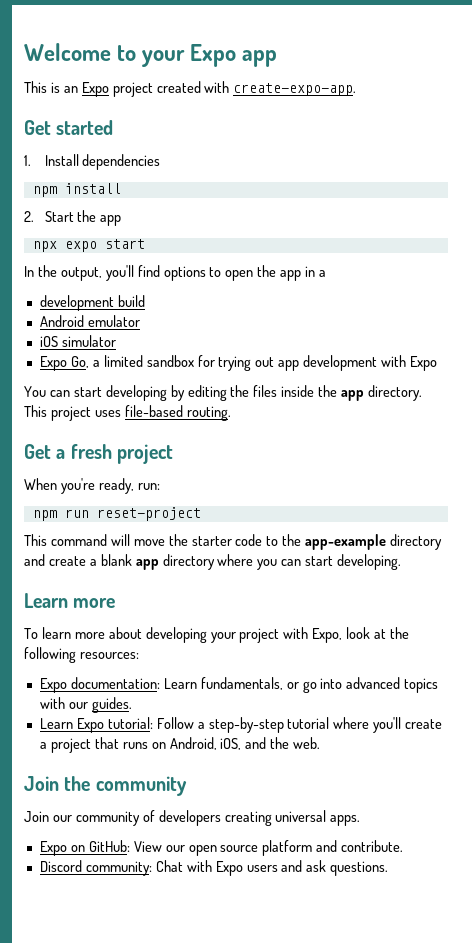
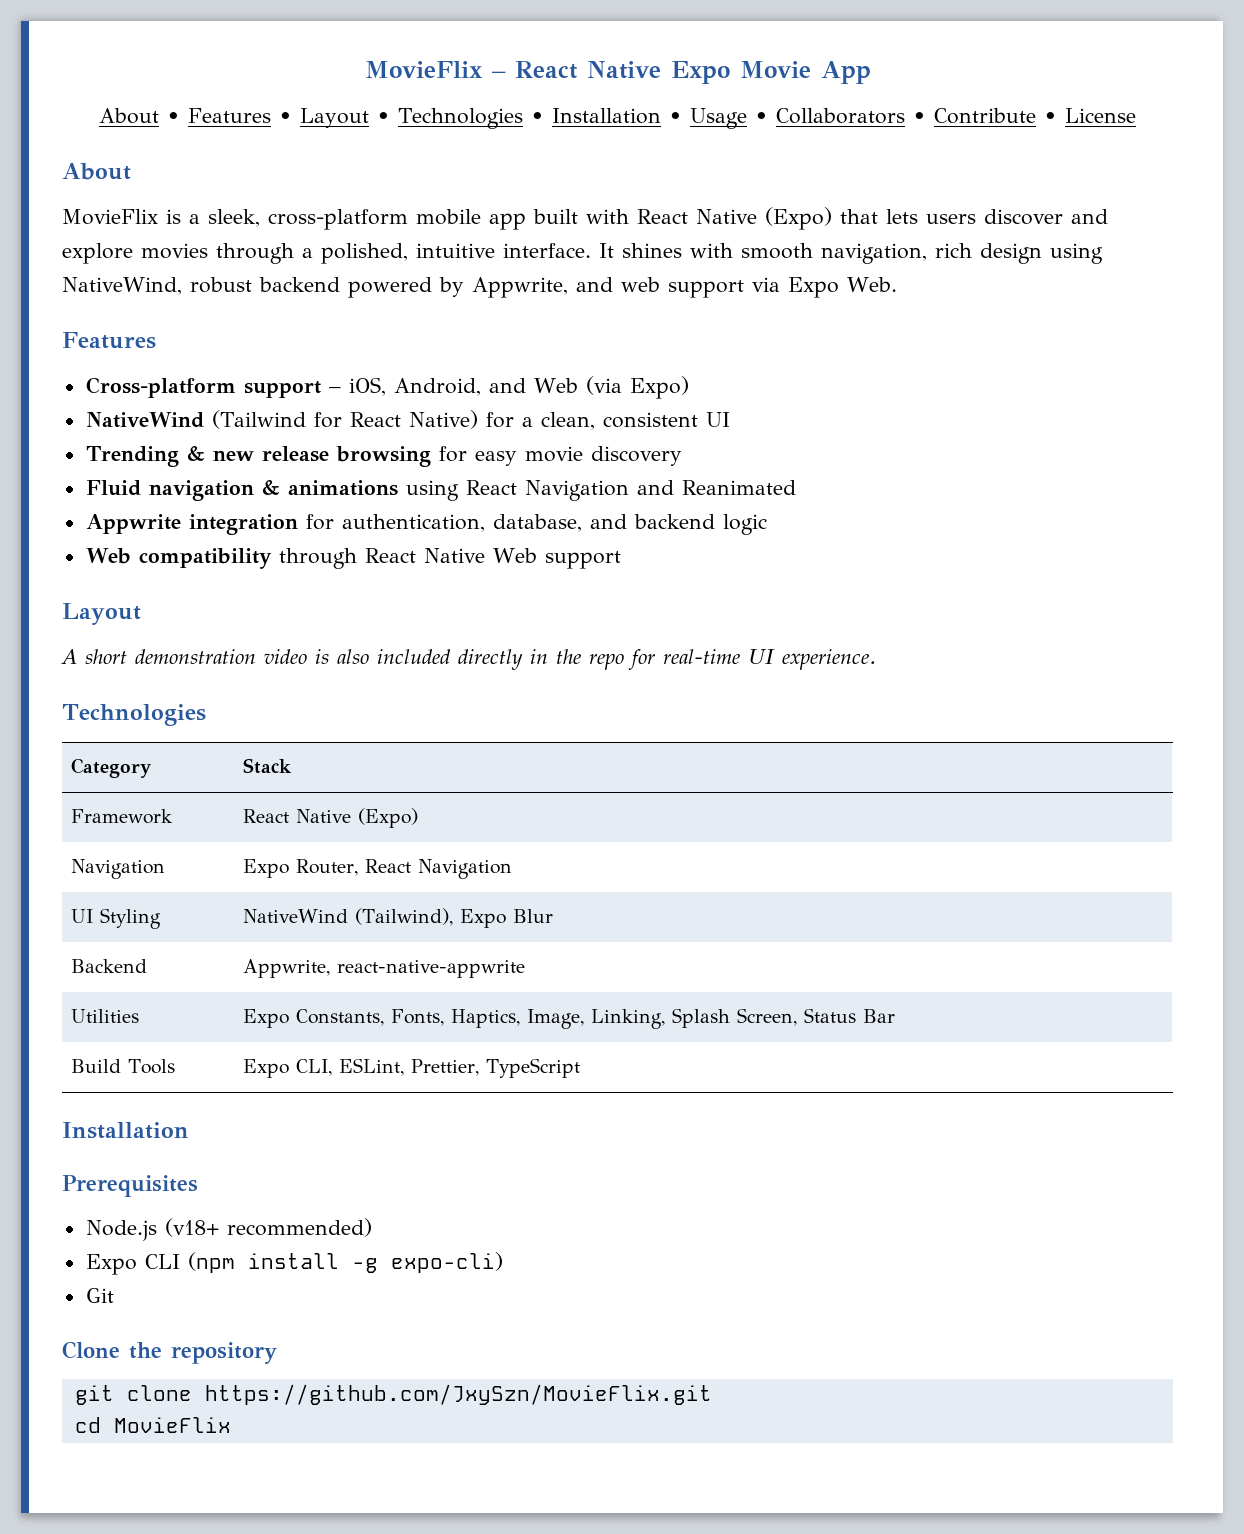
[24,43,278,67] [24,81,357,97] [24,120,114,135] [24,154,161,170] [32,183,121,197] [24,210,122,226] [32,239,145,252] [24,265,327,281] [39,295,145,311] [39,315,140,327] [39,335,116,347] [39,355,438,371] [24,385,423,401] [24,405,231,421] [24,444,173,464] [24,478,160,494] [32,507,201,521] [24,534,443,550] [24,554,402,570] [24,593,116,608] [24,627,410,643] [24,647,139,663] [39,677,439,693] [39,697,132,713] [39,717,443,733] [39,737,321,753] [24,776,187,796] [24,810,361,826] [39,840,404,856] [39,860,389,876] Welcome to your Expo app // This is an Expo project created with create-expo-app. // Get started // 1. Install dependencies // npm install // 2. Start the app // npx expo start // In the output, you'll find options to open the app in a // development build // Android emulator // iOS simulator // Expo Go, a limited sandbox for trying out app development with Expo // You can start developing by editing the files inside the app directory. This project uses file-based routing. // Get a fresh project // When you're ready, run: // npm run reset-project // This command will move the starter code to the app-example directory and create a blank app directory where you can start developing. // Learn more // To learn more about developing your project with Expo, look at the following resources: // Expo documentation: Learn fundamentals, or go into advanced topics with our guides. // Learn Expo tutorial: Follow a step-by-step tutorial where you'll create a project that runs on Android, iOS, and the web. // Join the community // Join our community of developers creating universal apps. // Expo on GitHub: View our open source platform and contribute. // Discord community: Chat with Expo users and ask questions. -> [364,61,871,84] [99,108,1136,129] [62,163,131,180] [62,207,1108,230] [62,243,1103,264] [62,277,897,298] [62,332,156,349] [85,376,689,399] [85,410,730,430] [85,446,682,467] [85,480,796,501] [85,514,767,535] [85,548,621,569] [62,603,141,625] [61,649,876,670] [62,704,206,726] [70,758,152,778] [242,758,292,774] [70,809,173,824] [242,808,418,828] [70,859,165,879] [242,859,512,879] [70,908,161,929] [242,908,553,928] [70,959,147,973] [242,959,525,978] [70,1009,139,1023] [242,1008,895,1029] [70,1059,175,1074] [242,1058,580,1078] [62,1122,189,1139] [62,1175,198,1197] [85,1218,372,1241] [85,1252,503,1275] [85,1288,114,1303] [62,1341,277,1364] [74,1384,712,1405] [74,1417,231,1433] MovieFlix – React Native Expo Movie App // About • Features • Layout • Technologies • Installation • Usage • Collaborators • Contribute • License // About // MovieFlix is a sleek, cross-platform mobile app built with React Native (Expo) that lets users discover and explore movies through a polished, intuitive interface. It shines with smooth navigation, rich design using NativeWind, robust backend powered by Appwrite, and web support via Expo Web. // Features // Cross-platform support – iOS, Android, and Web (via Expo) // NativeWind (Tailwind for React Native) for a clean, consistent UI // Trending & new release browsing for easy movie discovery // Fluid navigation & animations using React Navigation and Reanimated // Appwrite integration for authentication, database, and backend logic // Web compatibility through React Native Web support // Layout // A short demonstration video is also included directly in the repo for real-time UI experience. // Technologies // Category | Stack // Framework | React Native (Expo) // Navigation | Expo Router, React Navigation // UI Styling | NativeWind (Tailwind), Expo Blur // Backend | Appwrite, react-native-appwrite // Utilities | Expo Constants, Fonts, Haptics, Image, Linking, Splash Screen, Status Bar // Build Tools | Expo CLI, ESLint, Prettier, TypeScript // Installation // Prerequisites // Node.js (v18+ recommended) // Expo CLI (npm install -g expo-cli) // Git // Clone the repository // git clone https://github.com/JxySzn/MovieFlix.git // cd MovieFlix

